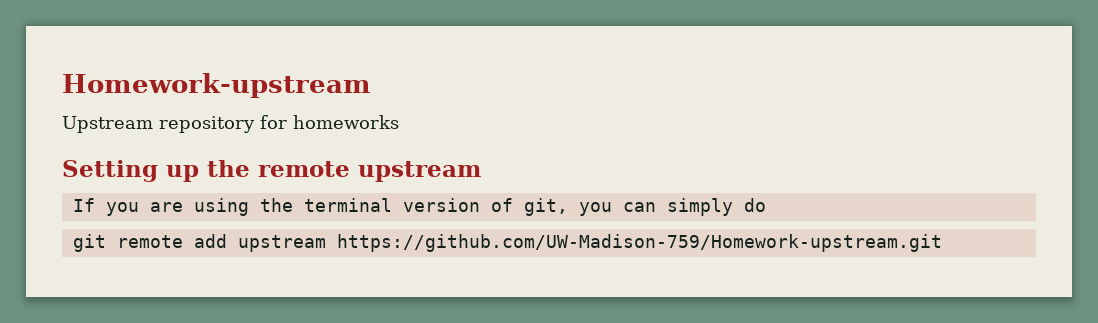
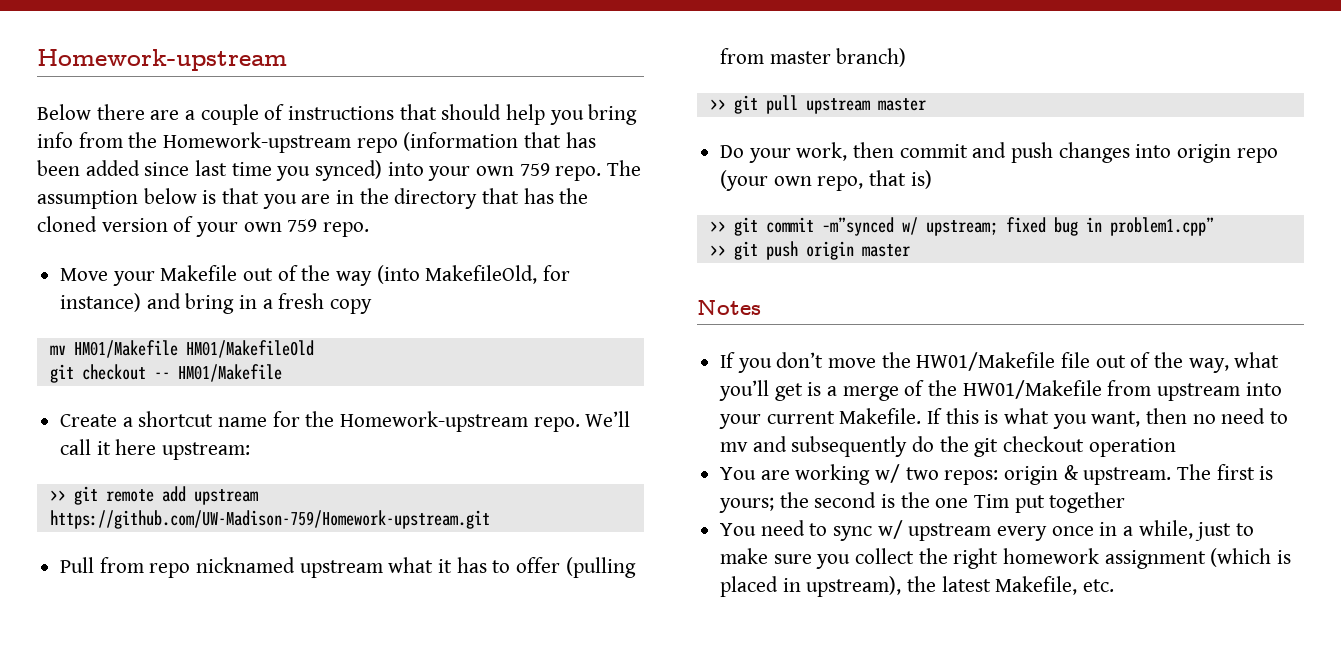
[62,115,399,133] [62,160,481,182] [72,198,766,216] Upstream repository for homeworks // Setting up the remote upstream // If you are using the terminal version of git, you can simply do // -> [37,104,638,125] [37,132,596,153] [37,160,642,181] [37,188,589,209] [37,216,370,237] [60,265,571,286] [60,293,373,314] [49,340,314,358] [49,364,282,383] [60,411,631,432] [60,439,251,460] [49,490,66,501] Below there are a couple of instructions that should help you bring info from the Homework-upstream repo (information that has been added since last time you synced) into your own 759 repo. The assumption below is that you are in the directory that has the cloned version of your own 759 repo. // Move your Makefile out of the way (into MakefileOld, for instance) and bring in a fresh copy // mv HM01/Makefile HM01/MakefileOld // git checkout -- HM01/Makefile // Create a shortcut name for the Homework-upstream repo. We’ll call it here upstream: // >>
(942, 243) none -> [60,557,636,578] [720,48,907,67] [709,95,926,114] [720,142,1278,163] [720,170,932,191] [709,217,1214,236] [709,241,910,260] [697,300,761,315] [720,352,1280,373] [719,380,1282,401] [719,408,1289,429] [720,436,1176,457] [720,464,1274,485] [719,492,1126,513] [720,520,1255,541] [720,548,1292,569] [720,576,1115,597] // Pull from repo nicknamed upstream what it has to offer (pulling from master branch) // >> git pull upstream master // Do your work, then commit and push changes into origin repo (your own repo, that is) // >> git commit –m”synced w/ upstream; fixed bug in problem1.cpp” // >> git push origin master // Notes // If you don’t move the HW01/Makefile file out of the way, what you’ll get is a merge of the HW01/Makefile from upstream into your current Makefile. If this is what you want, then no need to mv and subsequently do the git checkout operation // You are working w/ two repos: origin & upstream. The first is yours; the second is the one Tim put together // You need to sync w/ upstream every once in a while, just to make sure you collect the right homework assignment (which is placed in upstream), the latest Makefile, etc.

